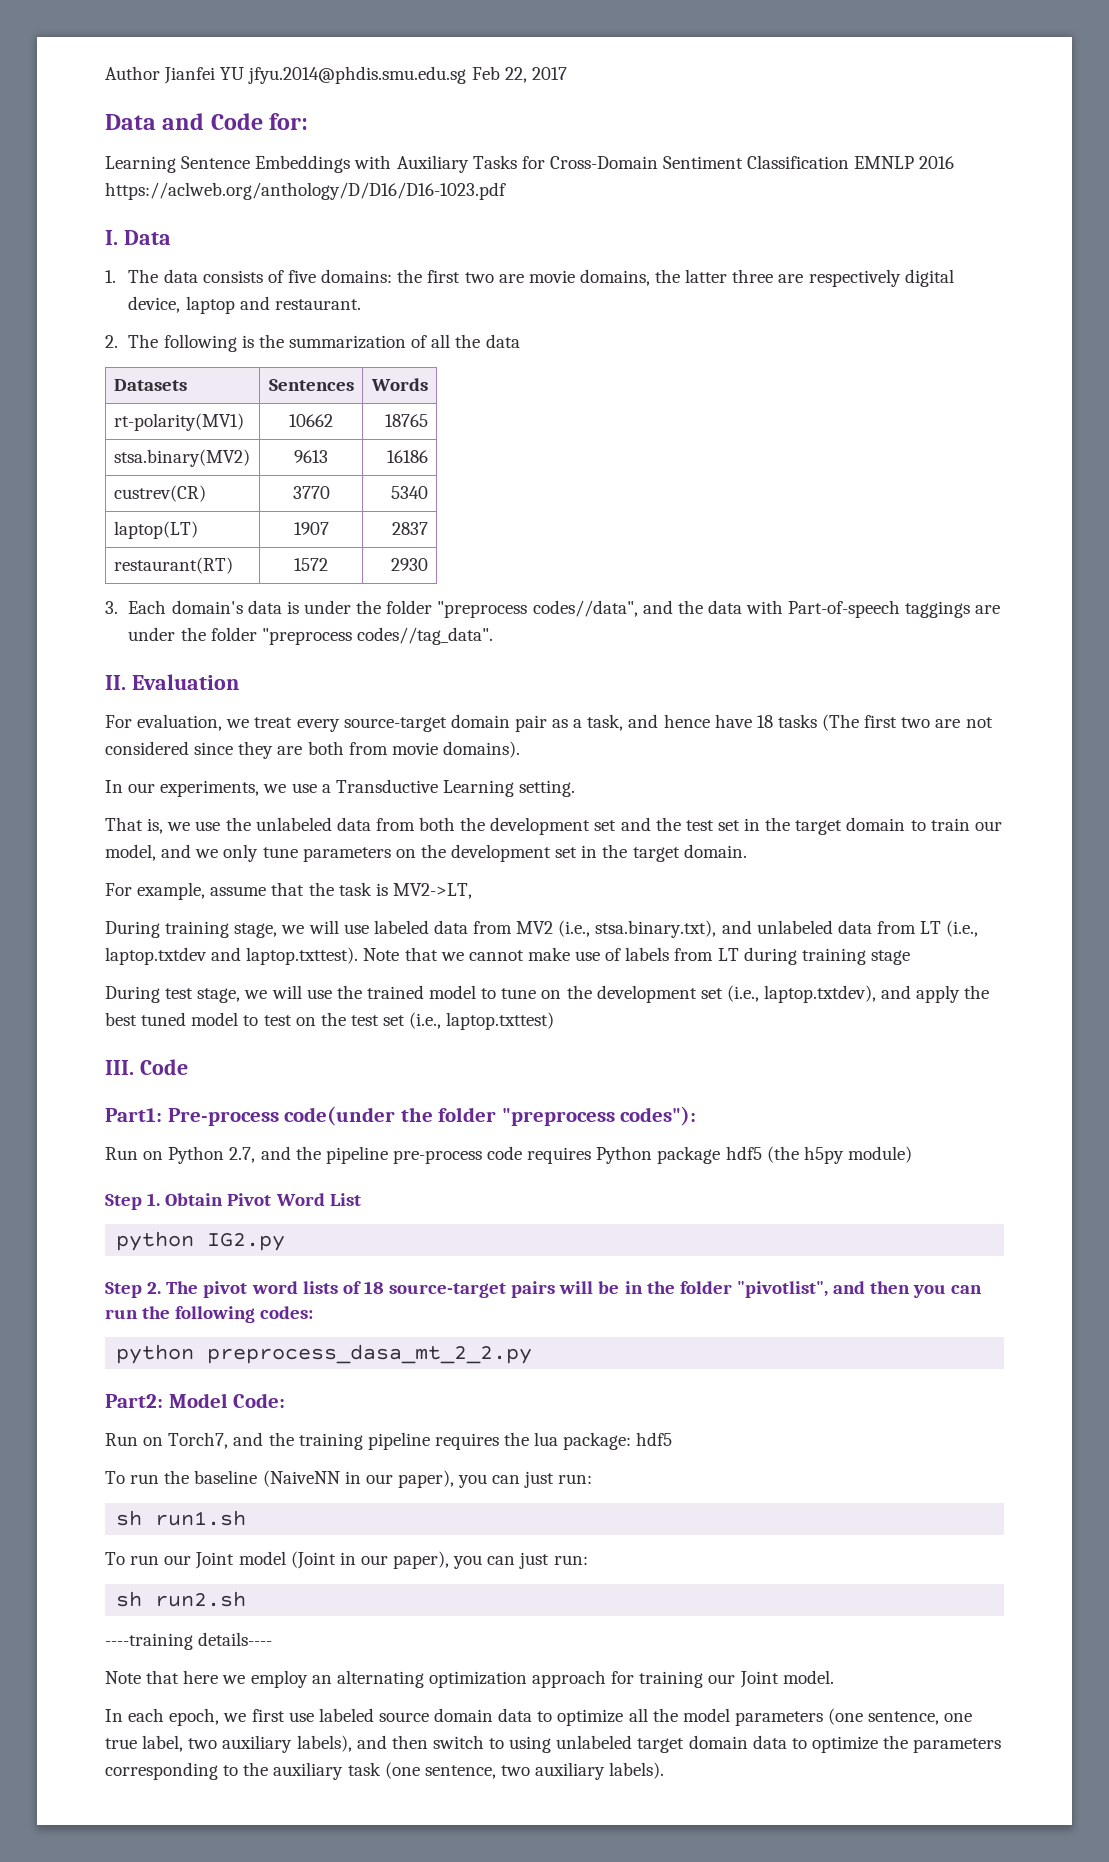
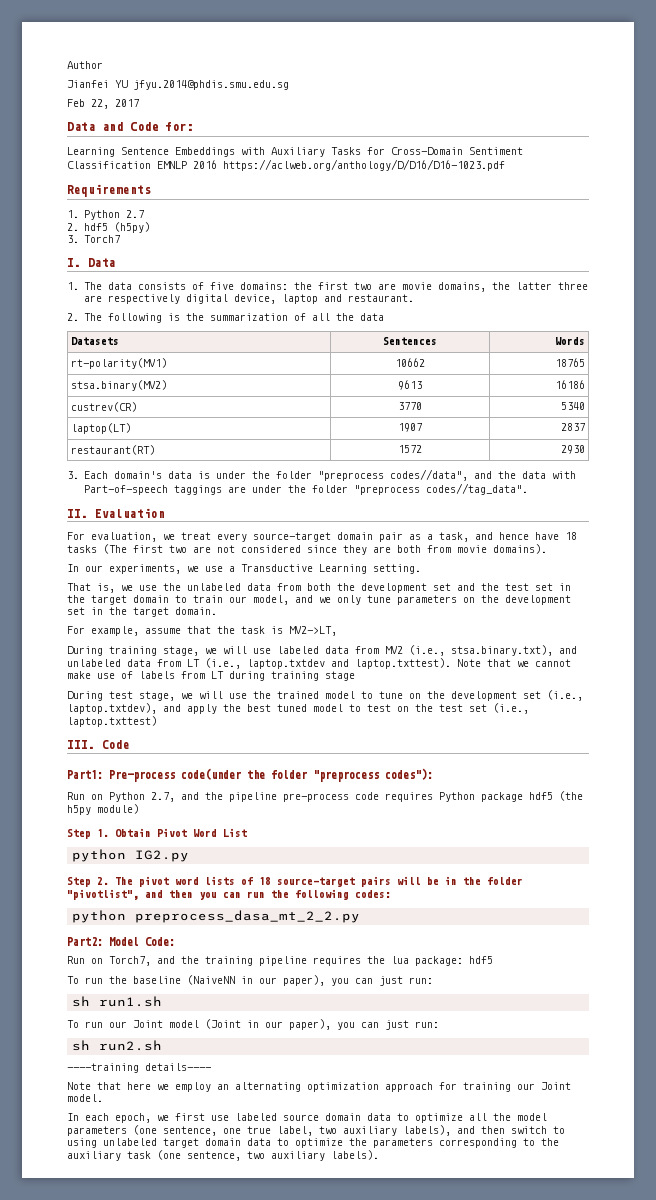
(160, 73) none -> (103, 65) //
(467, 75) none -> (289, 85) //
(506, 191) none -> [67,184,151,197] [67,210,144,220] [67,222,150,233] [67,235,120,243] // Requirements // 1. Python 2.7 // 2. hdf5 (h5py) // 3. Torch7

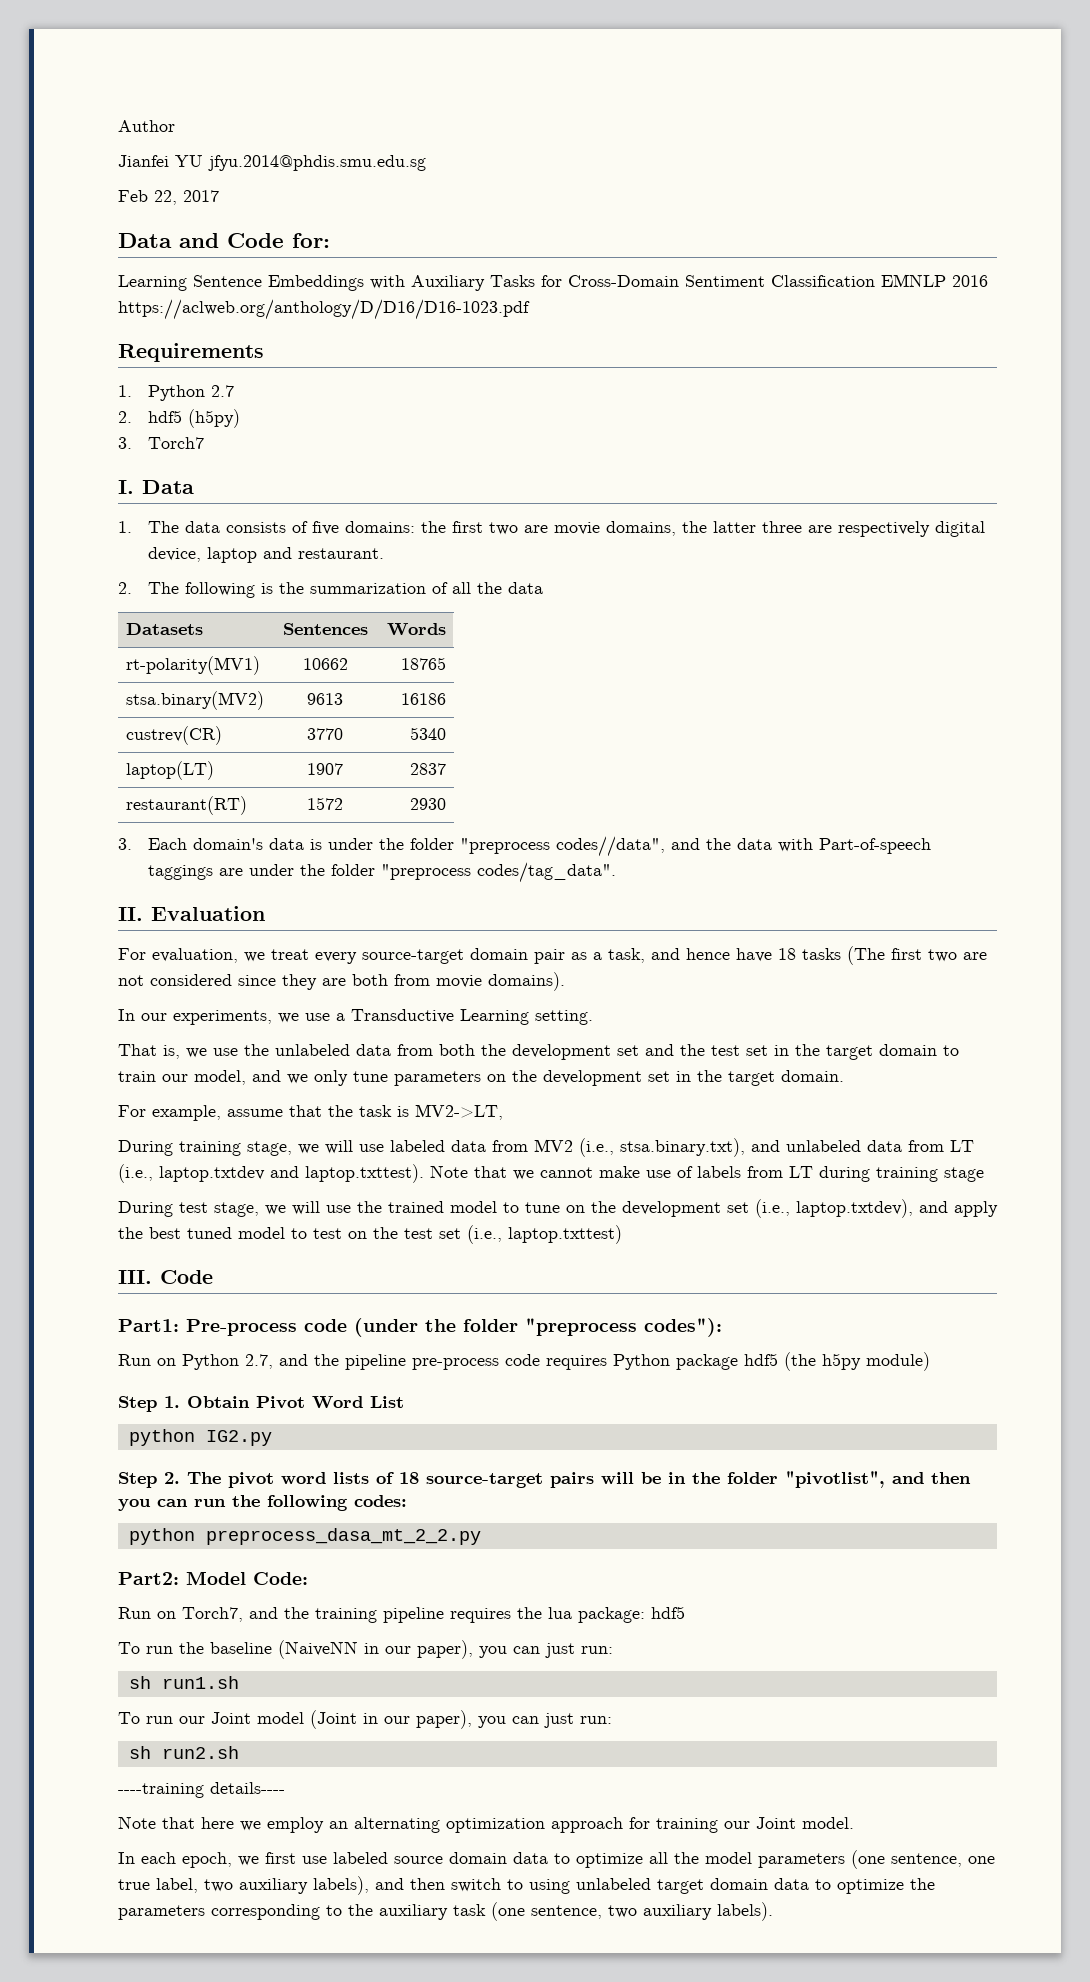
[425,483,528,495] codes//tag_data". -> [477,862,617,883] codes/tag_data".
[181,768,241,780] code(under -> [304,1318,418,1337] code (under

